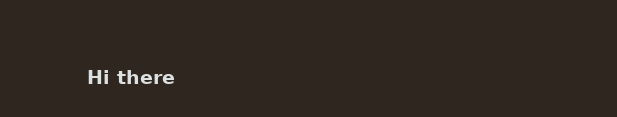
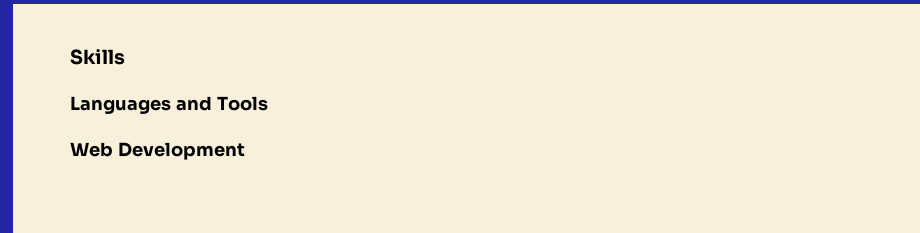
[87,70,175,84] Hi there -> [70,49,125,65] [70,96,268,114] [70,142,245,160] Skills // Languages and Tools // Web Development

